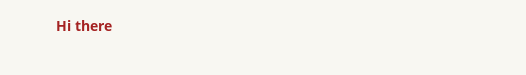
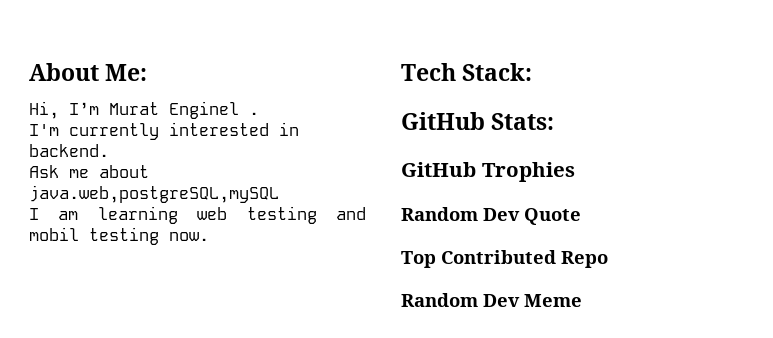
[56,20,112,31] Hi there -> [29,63,148,81] [29,101,259,119] [29,122,299,140] [29,144,109,157] [29,165,149,178] [29,185,279,203] [29,206,366,224] [29,227,209,245] [401,63,533,81] [401,112,555,130] [401,162,575,182] [401,207,581,225] [401,250,608,268] [401,293,582,307] About Me: // Hi, I’m Murat Enginel . // I'm currently interested in backend. // Ask me about java.web,postgreSQL,mySQL // I am learning web testing and mobil testing now. // Tech Stack: // GitHub Stats: // GitHub Trophies // Random Dev Quote // Top Contributed Repo // Random Dev Meme

